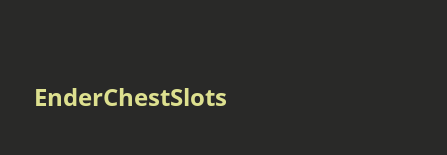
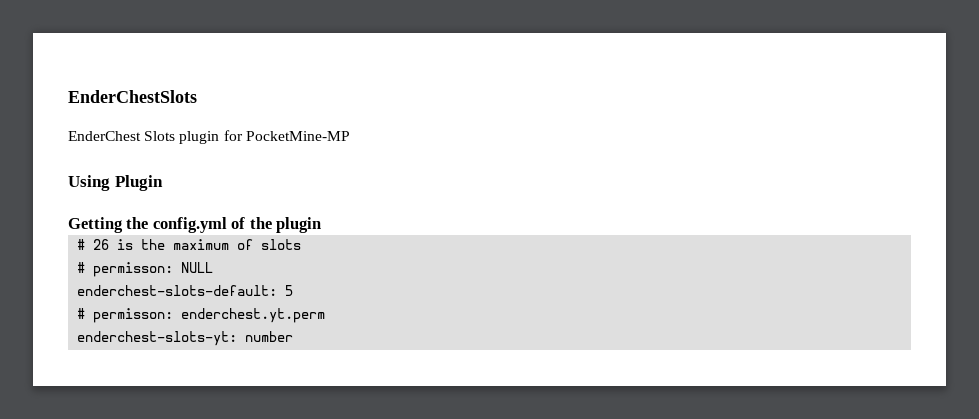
(227, 97) none -> [68,130,350,144] [68,175,163,191] [68,217,322,233] [77,239,302,250] [77,262,214,277] [77,285,294,296] [77,308,326,323] [77,331,294,346] // EnderChest Slots plugin for PocketMine-MP // Using Plugin // Getting the config.yml of the plugin // # 26 is the maximum of slots // # permisson: NULL // enderchest-slots-default: 5 // # permisson: enderchest.yt.perm // enderchest-slots-yt: number

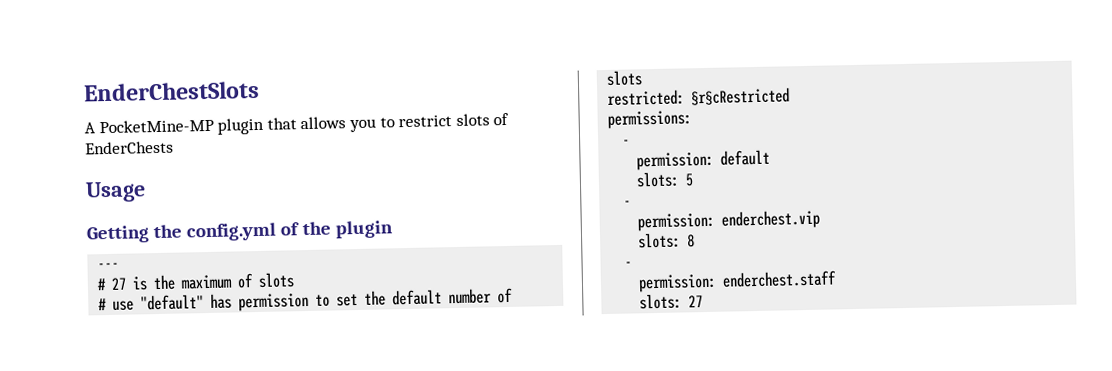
[68,130,350,144] [68,175,163,191] EnderChest Slots plugin for PocketMine-MP // Using Plugin -> [84,112,510,135] [85,140,174,155] [85,181,146,203] A PocketMine-MP plugin that allows you to restrict slots of EnderChests // Usage
[77,239,110,250] // # 26 -> [97,262,120,270] [97,277,128,291] // --- // # 27
[93,262,214,277] [77,285,294,296] [77,308,326,323] [77,331,294,346] permisson: NULL // enderchest-slots-default: 5 // # permisson: enderchest.yt.perm // enderchest-slots-yt: number -> [112,287,514,312] [606,70,644,86] [607,87,791,106] [607,110,693,129] [622,139,631,146] [636,149,771,171] [636,171,695,188] [623,200,632,207] [637,209,821,232] [637,232,696,249] [624,261,633,268] [638,270,838,293] [639,293,704,310] use "default" has permission to set the default number of slots // restricted: §r§cRestricted // permissions: // - // permission: default // slots: 5 // - // permission: enderchest.vip // slots: 8 // - // permission: enderchest.staff // slots: 27

